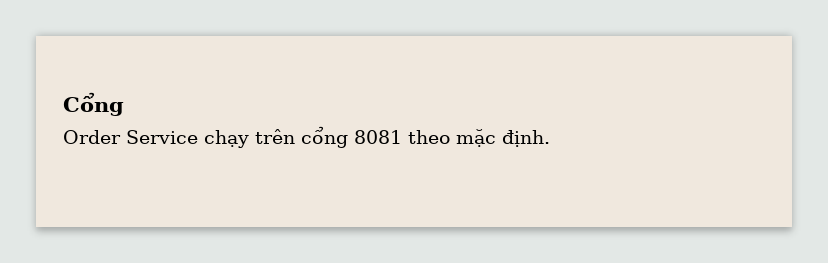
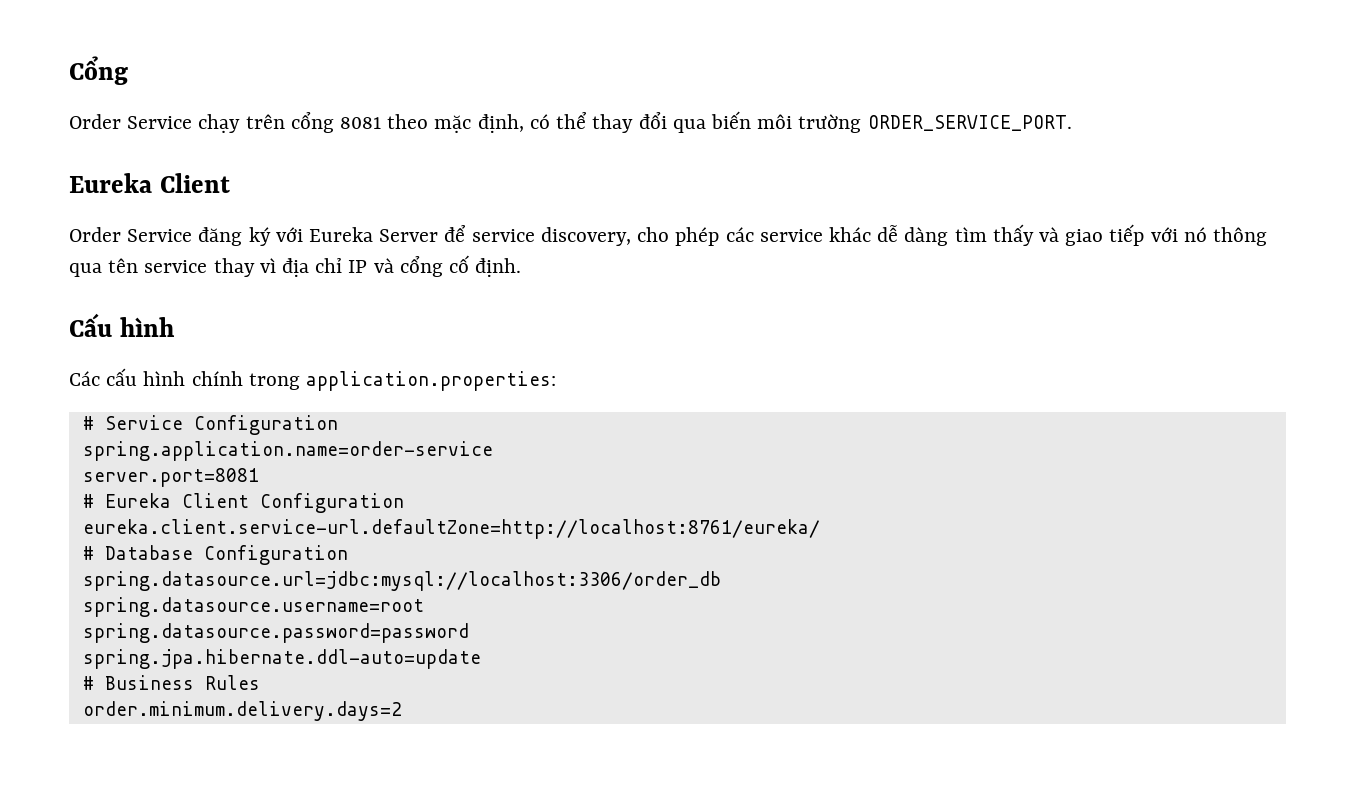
[502,130,550,147] định. -> [477,111,1072,133] [69,173,230,193] [69,224,1268,246] [69,255,522,277] [69,313,175,337] [69,368,557,391] [82,415,338,435] [82,441,493,461] [82,468,259,487] [82,493,404,513] [82,519,820,539] [82,545,348,565] [82,571,721,591] [82,597,424,617] [82,623,469,643] [82,649,481,669] [82,675,260,690] [82,701,402,721] định, có thể thay đổi qua biến môi trường ORDER_SERVICE_PORT. // Eureka Client // Order Service đăng ký với Eureka Server để service discovery, cho phép các service khác dễ dàng tìm thấy và giao tiếp với nó thông qua tên service thay vì địa chỉ IP và cổng cố định. // Cấu hình // Các cấu hình chính trong application.properties: // # Service Configuration // spring.application.name=order-service // server.port=8081 // # Eureka Client Configuration // eureka.client.service-url.defaultZone=http://localhost:8761/eureka/ // # Database Configuration // spring.datasource.url=jdbc:mysql://localhost:3306/order_db // spring.datasource.username=root // spring.datasource.password=password // spring.jpa.hibernate.ddl-auto=update // # Business Rules // order.minimum.delivery.days=2

